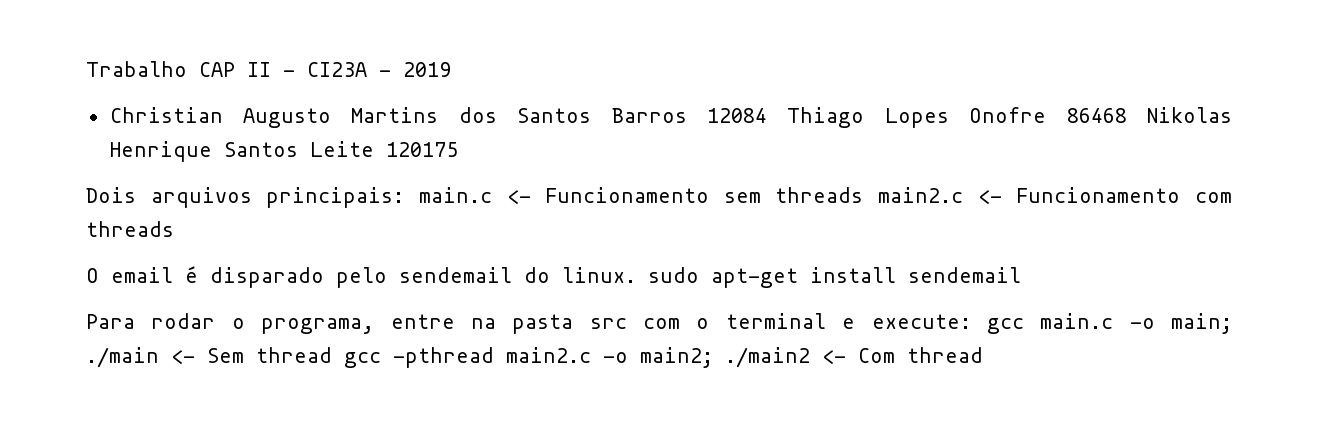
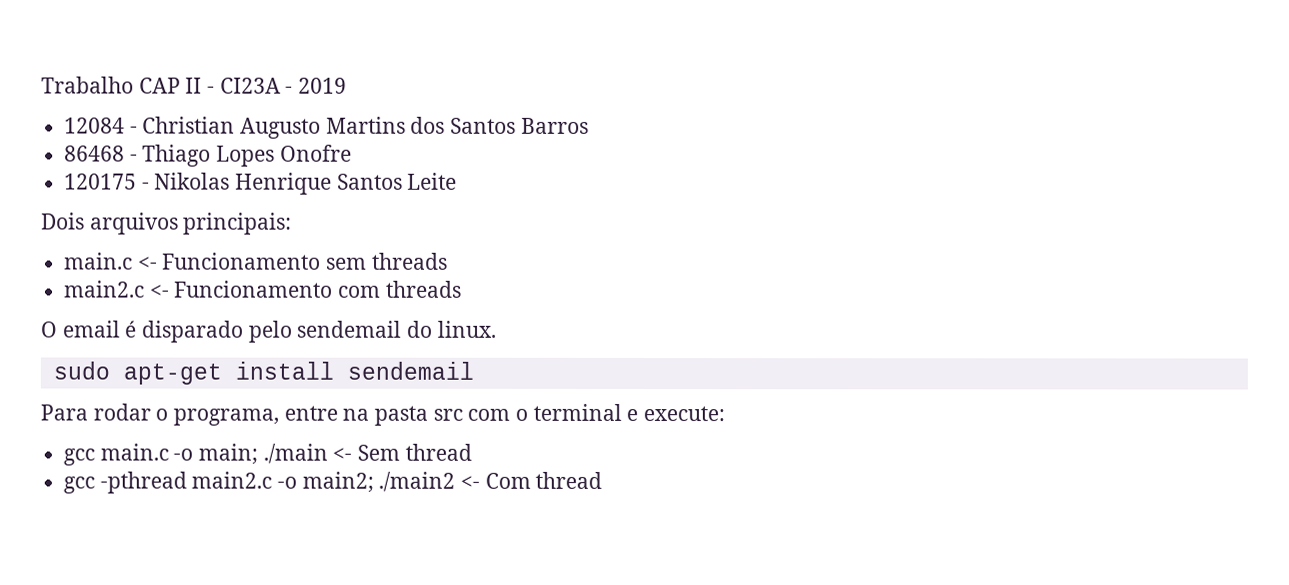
(451, 69) none -> [64,117,138,134] 12084 -
[707,108,768,123] 12084 -> [64,145,138,162] // 86468 -
[1066,108,1127,123] 86468 -> [64,173,150,190] // 120175 -
[385,142,458,157] 120175 -> (458, 181) none
(405, 197) none -> (293, 223) //
(864, 195) none -> (448, 261) //
(636, 275) none -> (496, 329) //
(971, 321) none -> (726, 413) //
(332, 355) none -> (472, 452) //

